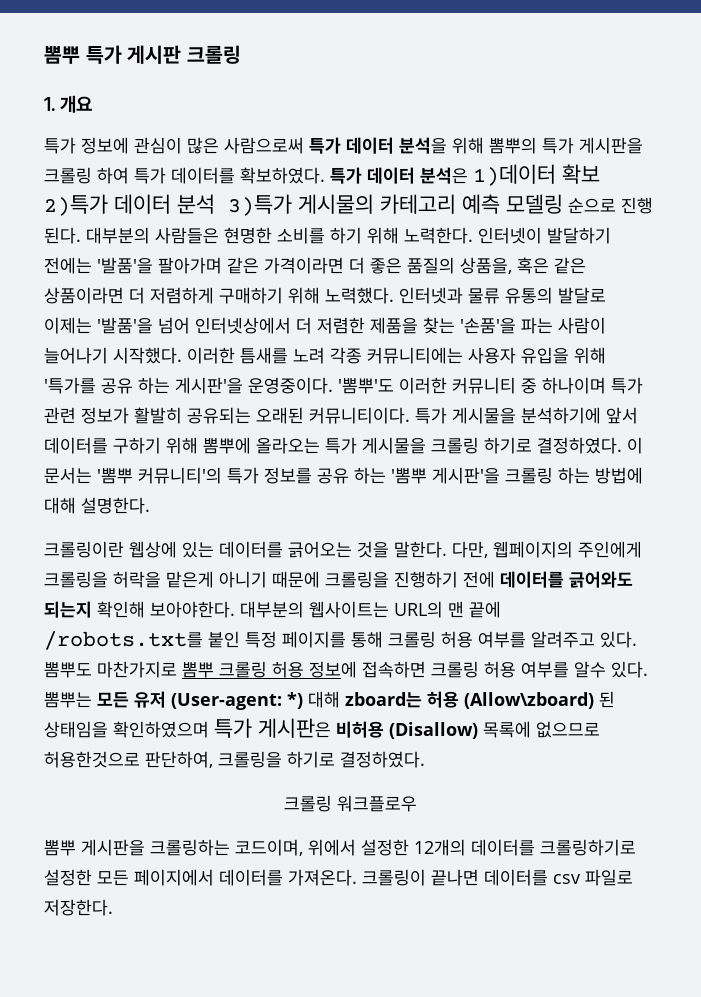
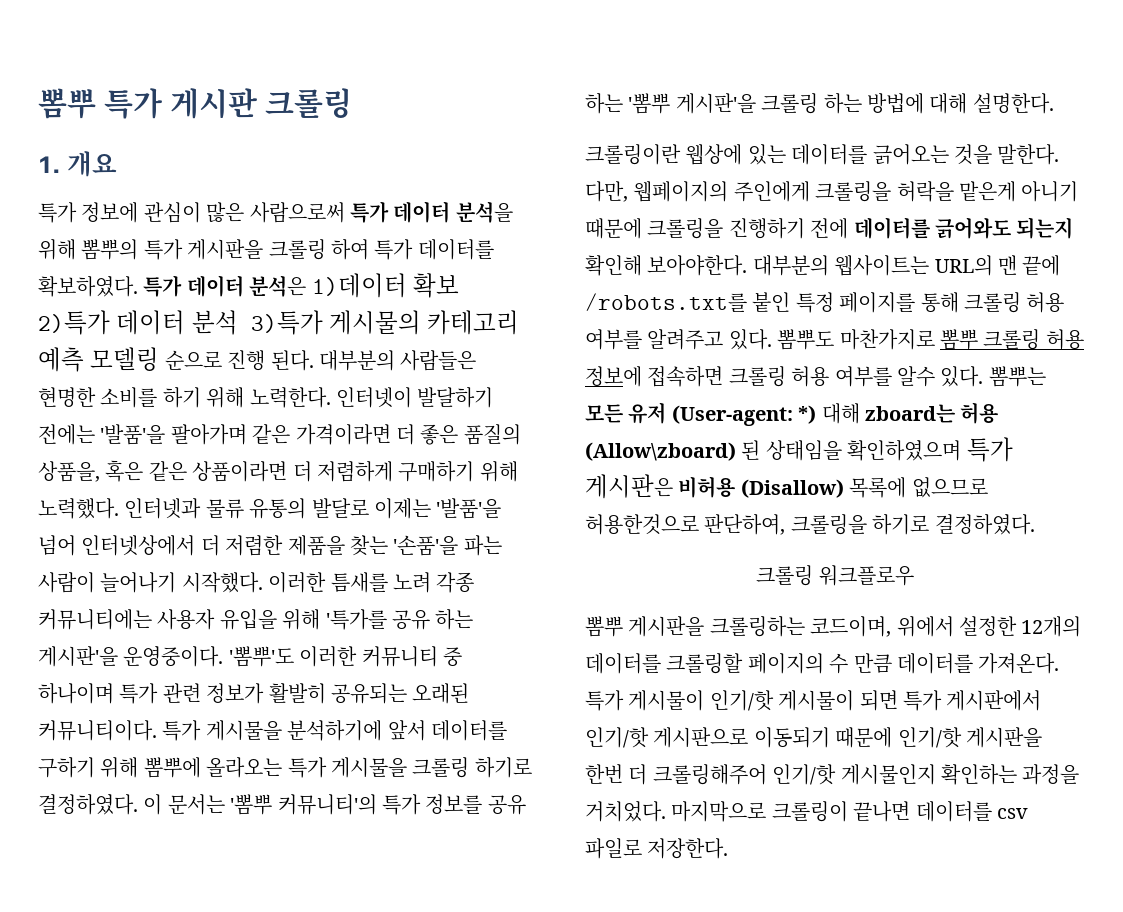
[540,839,636,856] [44,869,357,886] 크롤링하기로 설정한 모든 페이지에서 데이터를 가져온다. -> [666,653,1060,674] [585,690,1042,711] [585,727,1042,748] [585,764,1080,785] [585,801,767,822] 크롤링할 페이지의 수 만큼 데이터를 가져온다. 특가 게시물이 인기/핫 게시물이 되면 특가 게시판에서 인기/핫 게시판으로 이동되기 때문에 인기/핫 게시판을 한번 더 크롤링해주어 인기/핫 게시물인지 확인하는 과정을 거치었다. 마지막으로

